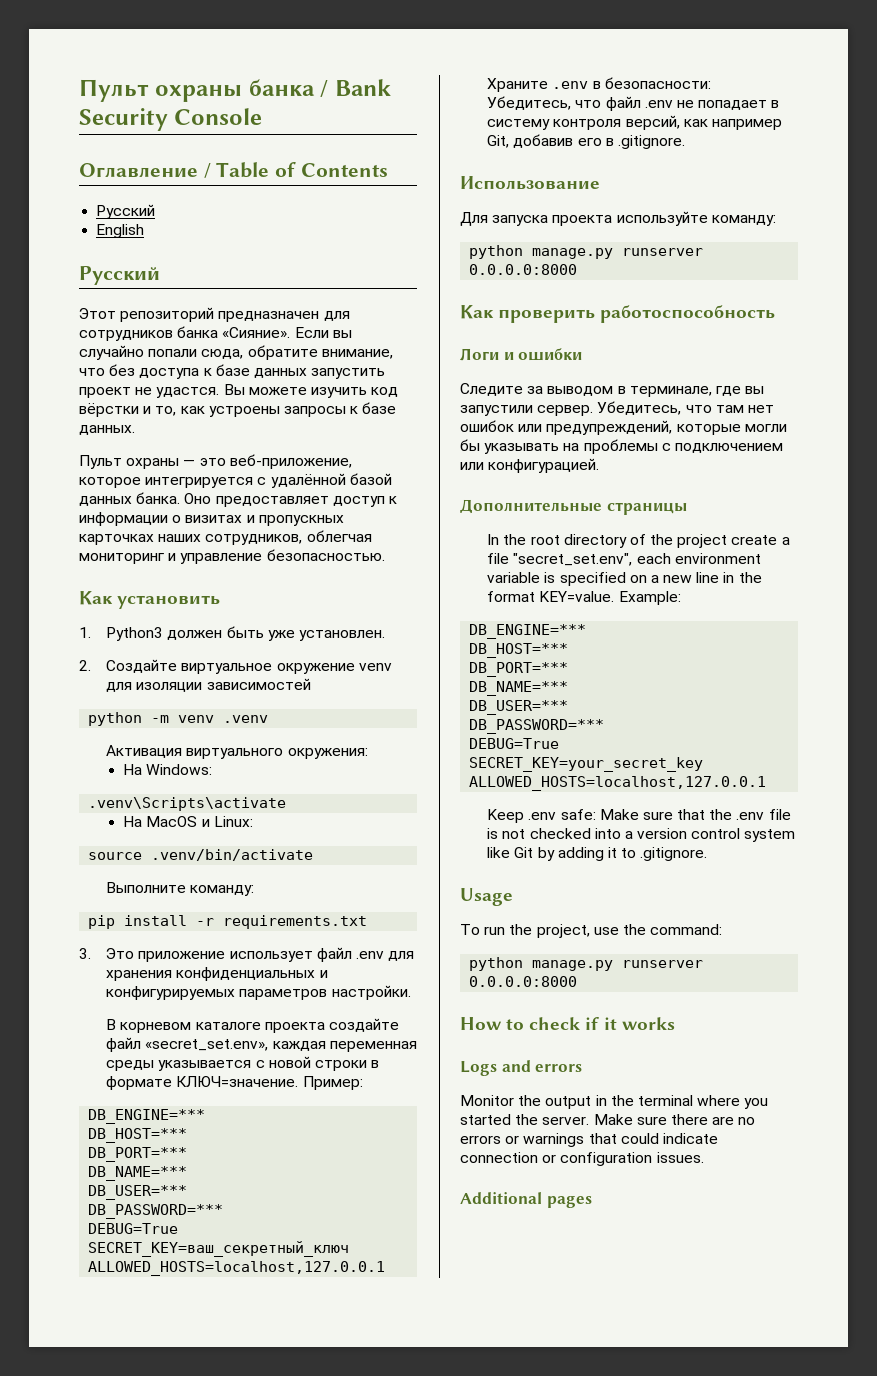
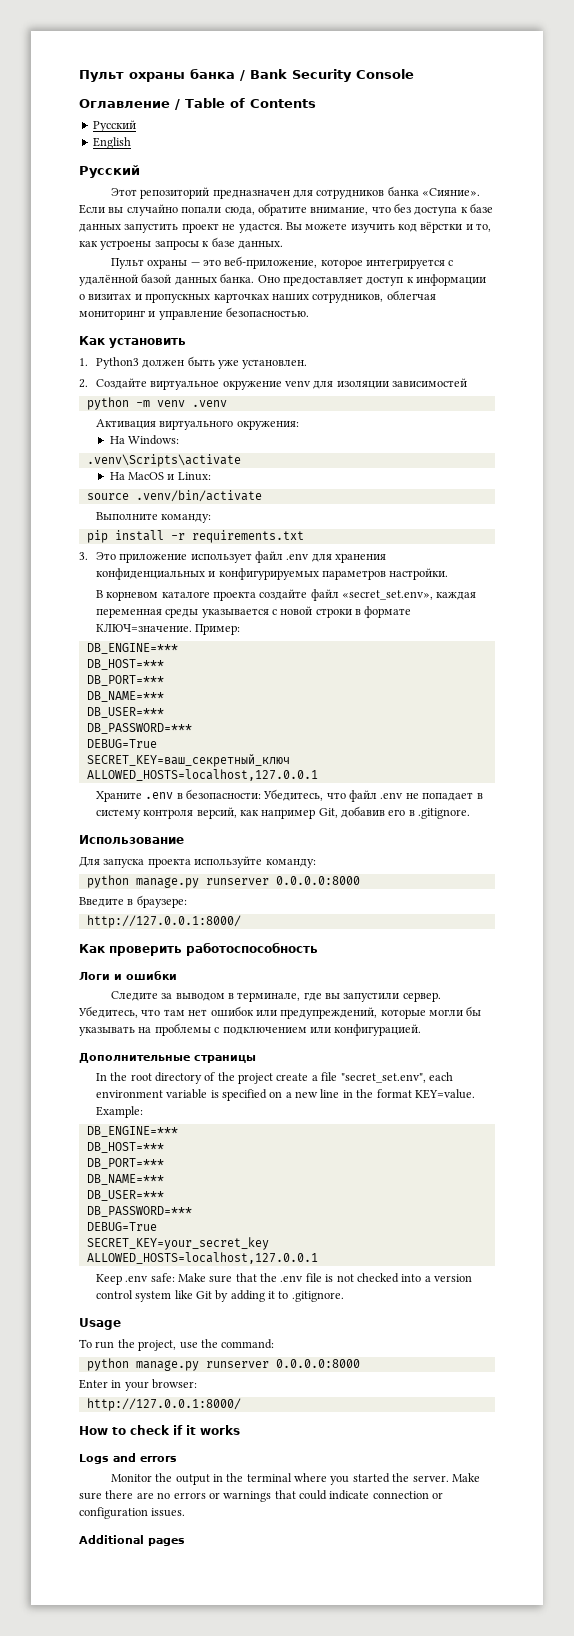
(578, 269) none -> [79,895,187,908] [86,915,241,928] // Введите в браузере: // http://127.0.0.1:8000/
(578, 981) none -> [79,1379,198,1391] [86,1398,241,1411] // Enter in your browser: // http://127.0.0.1:8000/

